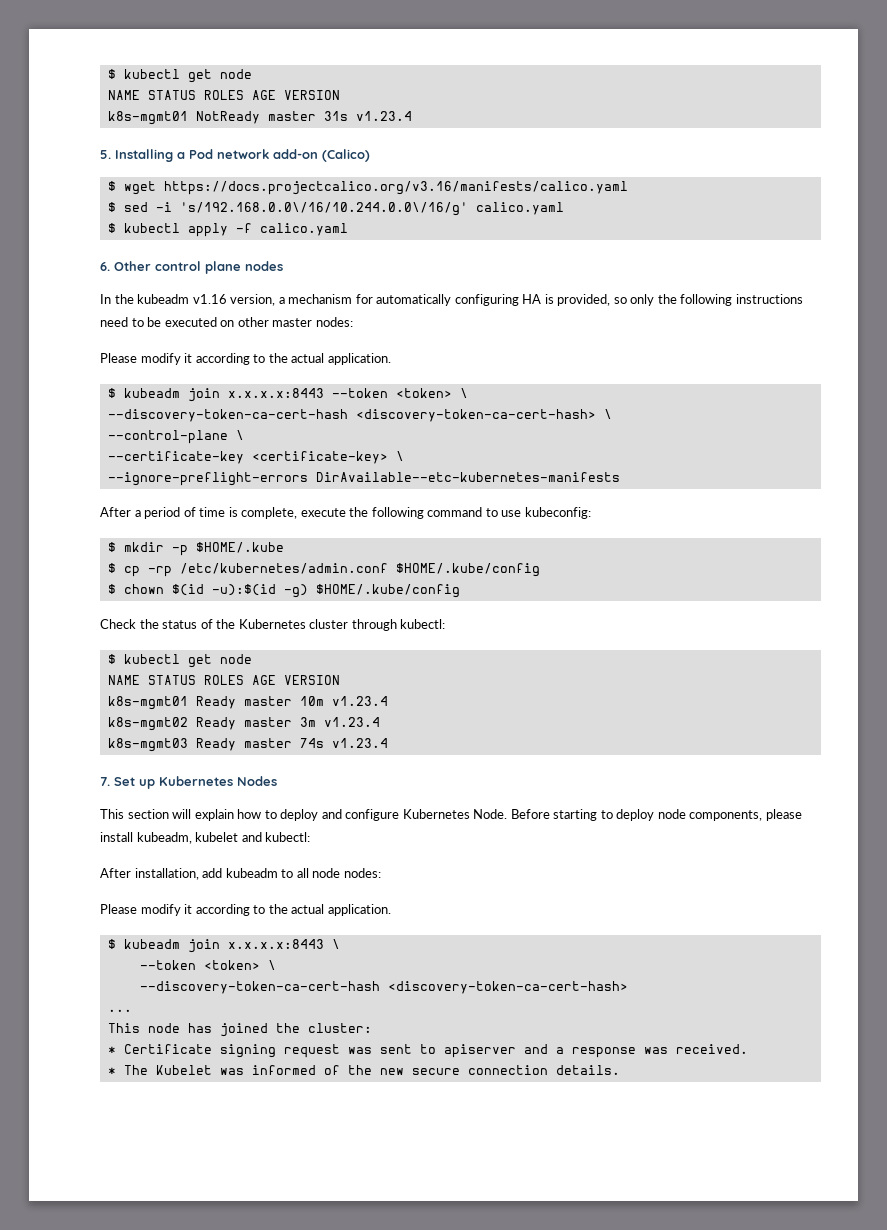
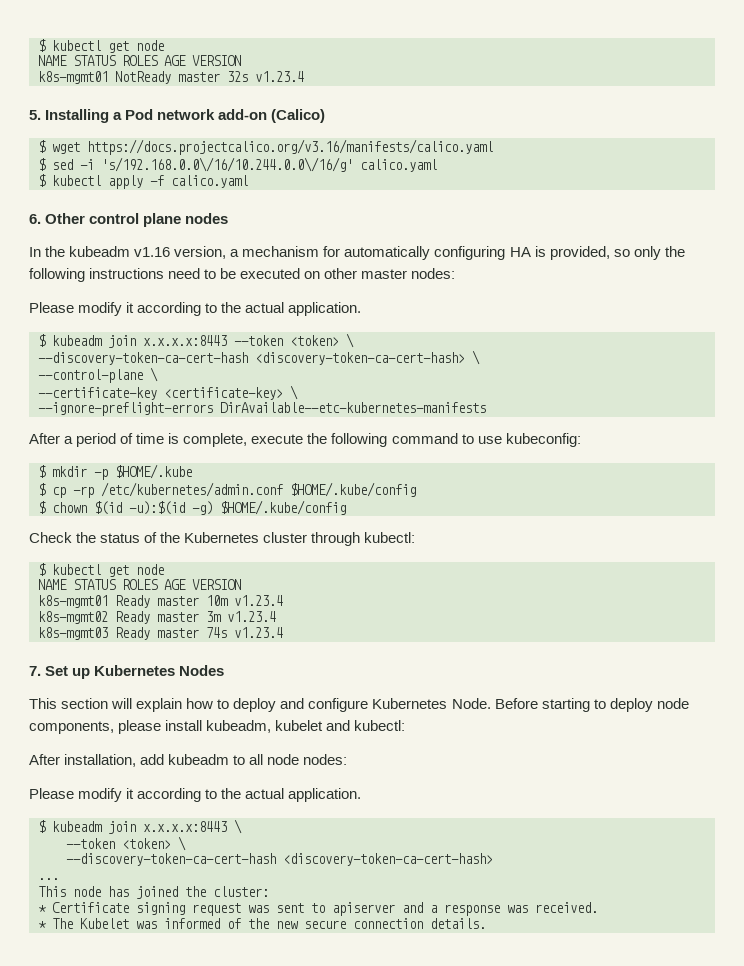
[323,111,348,121] 31s -> [227,71,248,82] 32s

